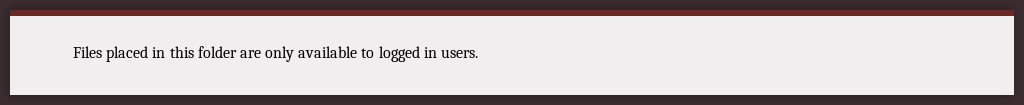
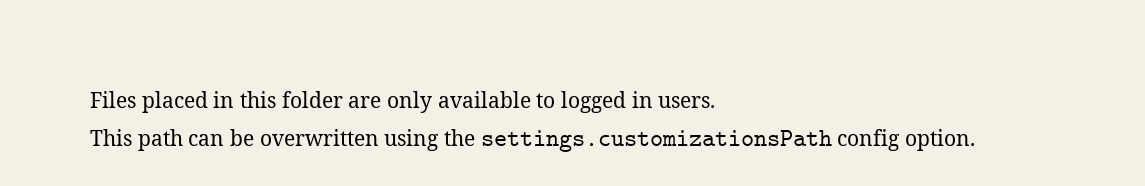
(479, 53) none -> [90,129,976,152] // This path can be overwritten using the settings.customizationsPath config option.

